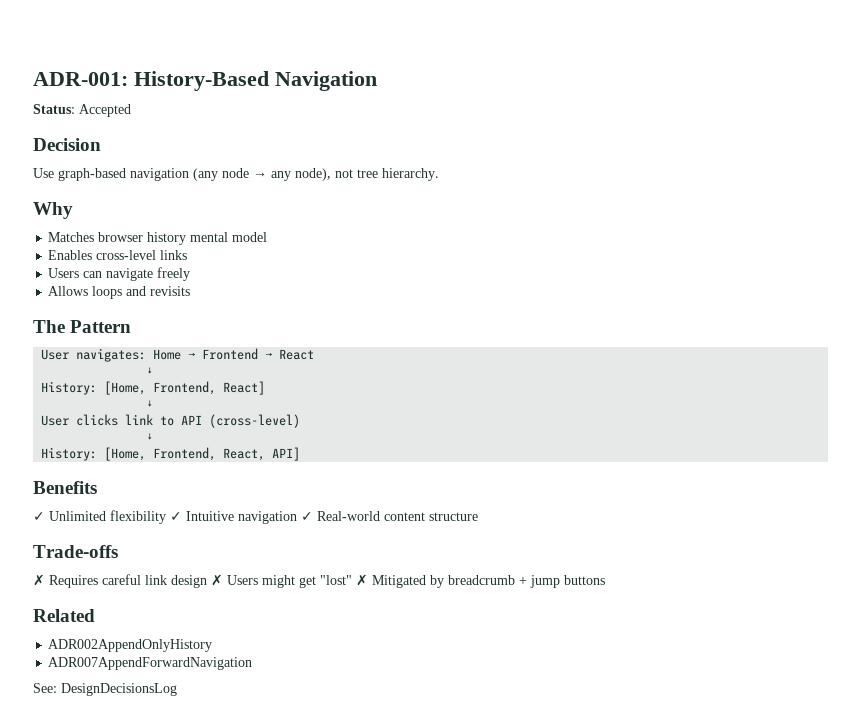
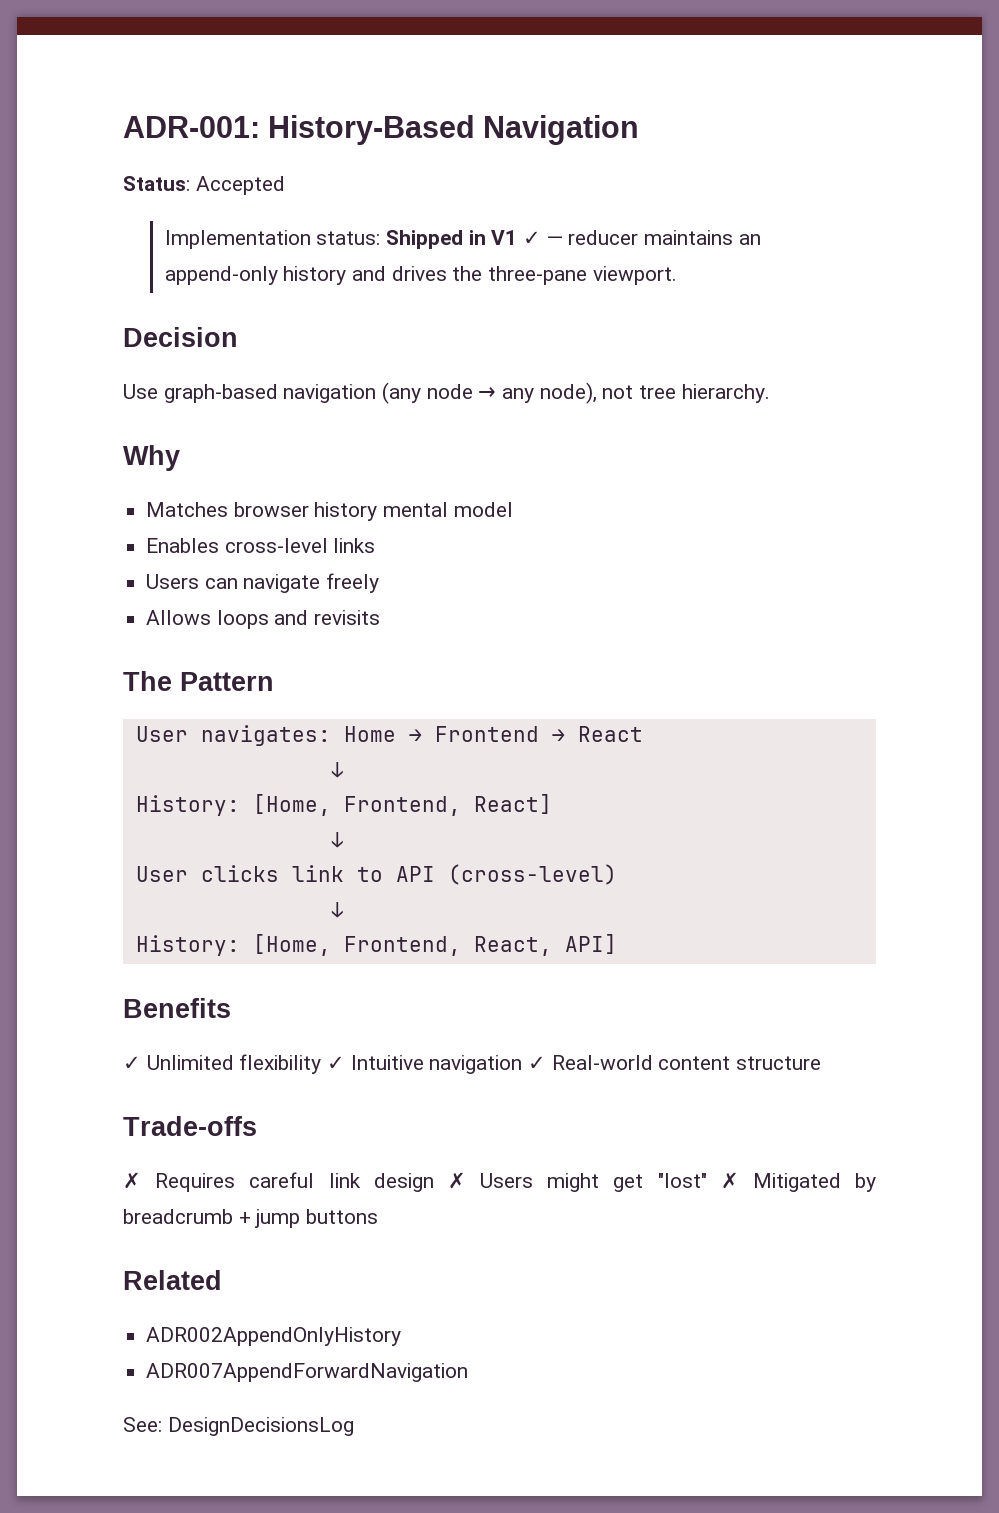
(131, 110) none -> [164,230,761,249] [164,266,677,285] // Implementation status: Shipped in V1 ✓ — reducer maintains an append-only history and drives the three-pane viewport.

